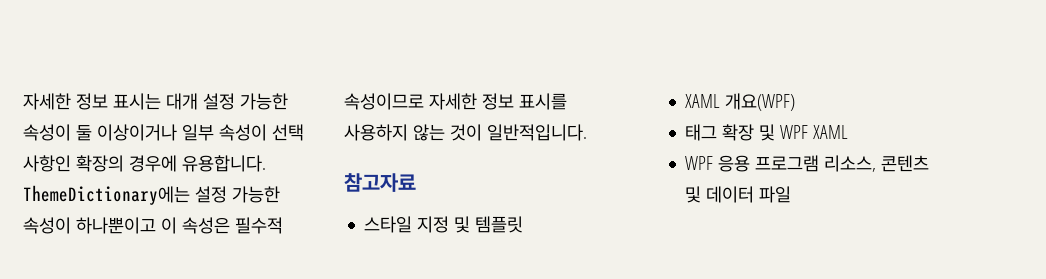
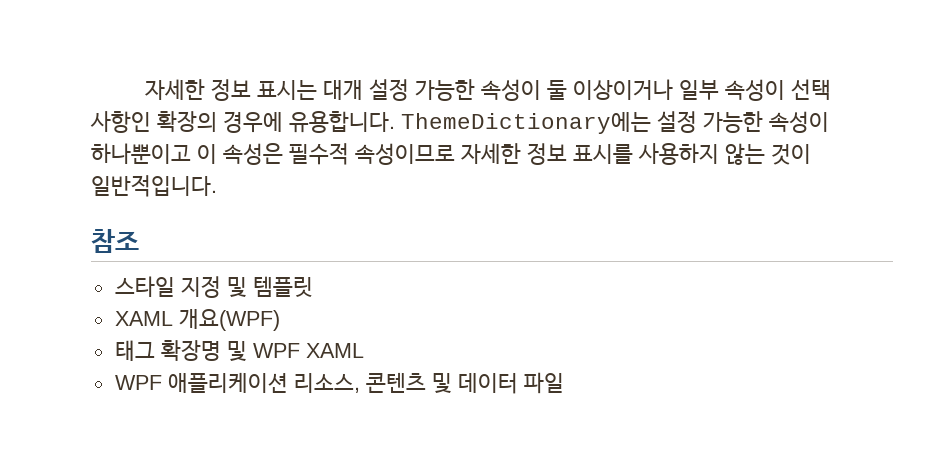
[344,173,416,192] 참고자료 -> [91,229,139,253] 참조
[722,124,755,141] 확장 -> [160,340,221,361] 확장명
[718,155,820,172] 응용 프로그램 -> [167,372,288,393] 애플리케이션

